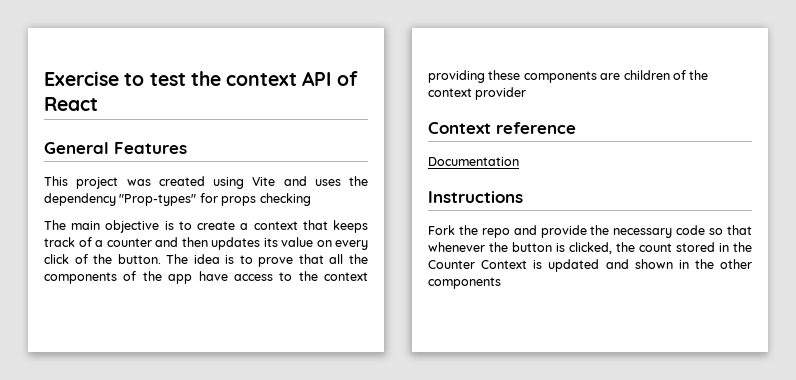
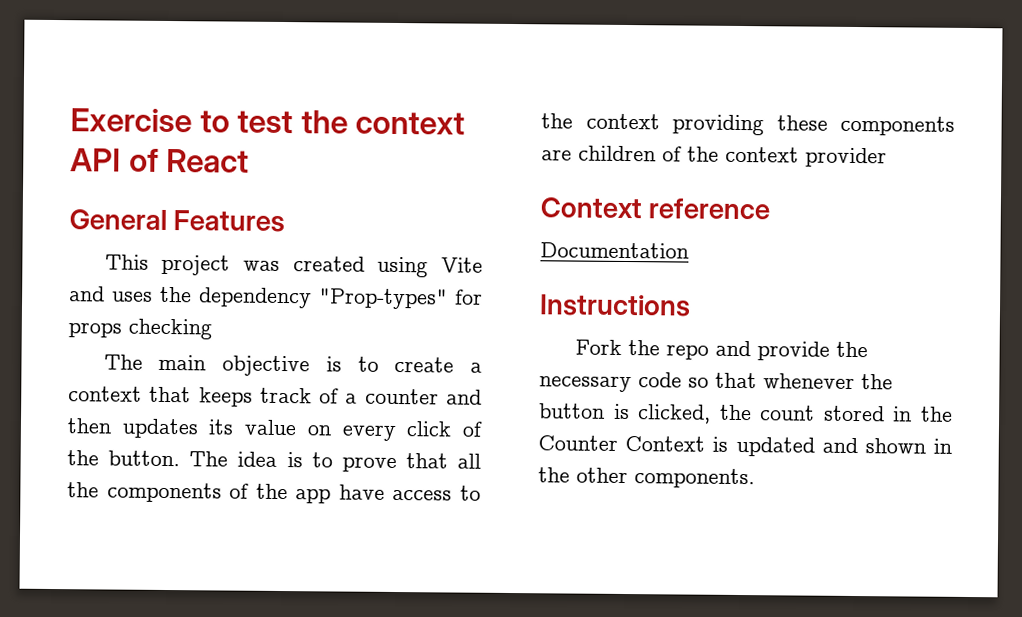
[428,277,501,289] components -> [634,468,755,489] components.

